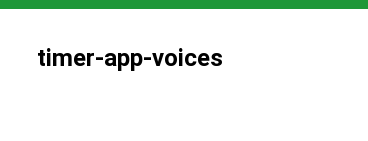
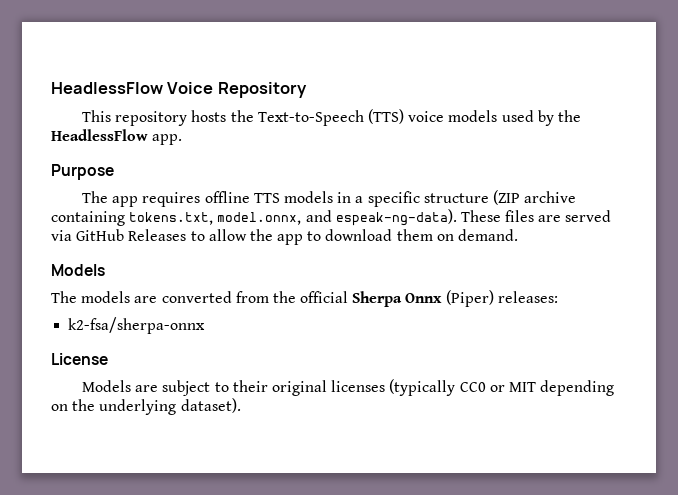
[37,48,223,71] timer-app-voices -> [51,82,307,98] [82,109,581,126] [51,129,183,145] [51,164,114,180] [82,190,577,207] [51,209,612,226] [51,229,519,245] [51,264,105,276] [51,290,558,307] [68,317,206,334] [51,353,108,365] [82,379,615,396] [51,398,241,415] HeadlessFlow Voice Repository // This repository hosts the Text-to-Speech (TTS) voice models used by the HeadlessFlow app. // Purpose // The app requires offline TTS models in a specific structure (ZIP archive containing tokens.txt, model.onnx, and espeak-ng-data). These files are served via GitHub Releases to allow the app to download them on demand. // Models // The models are converted from the official Sherpa Onnx (Piper) releases: // k2-fsa/sherpa-onnx // License // Models are subject to their original licenses (typically CC0 or MIT depending on the underlying dataset).

